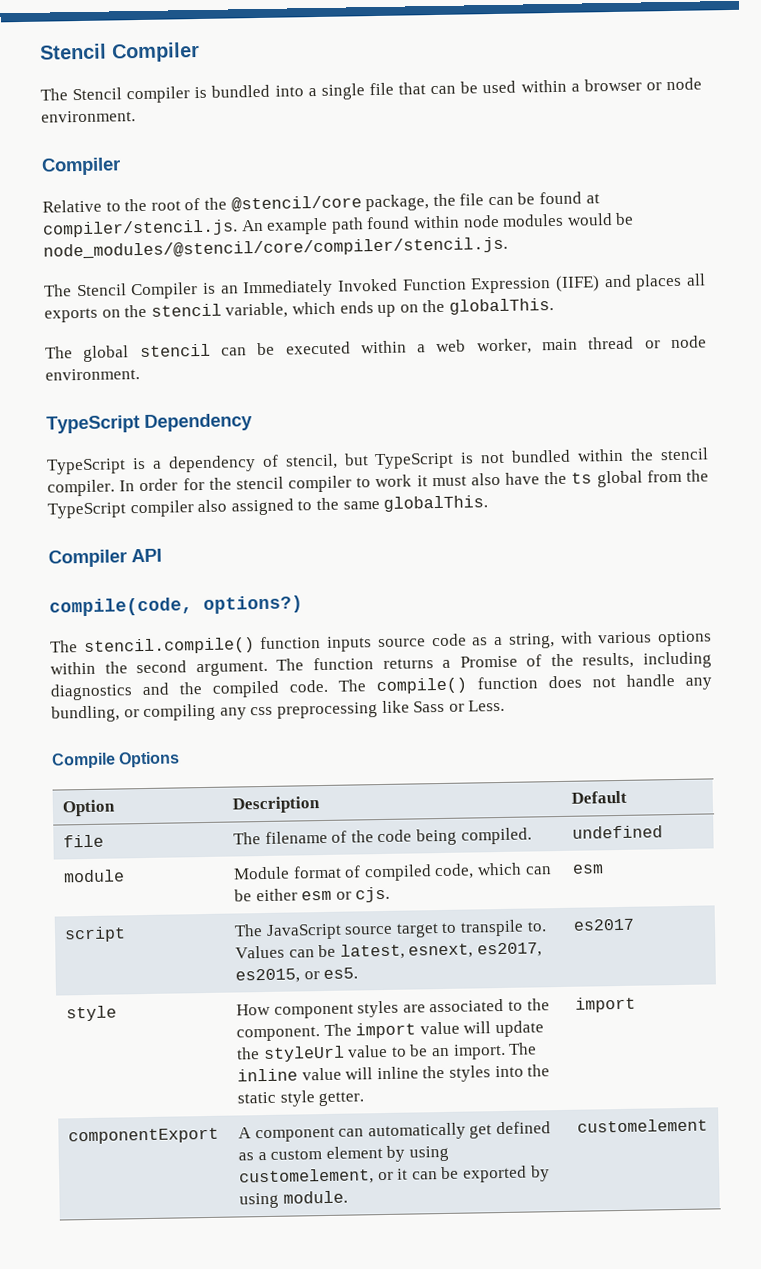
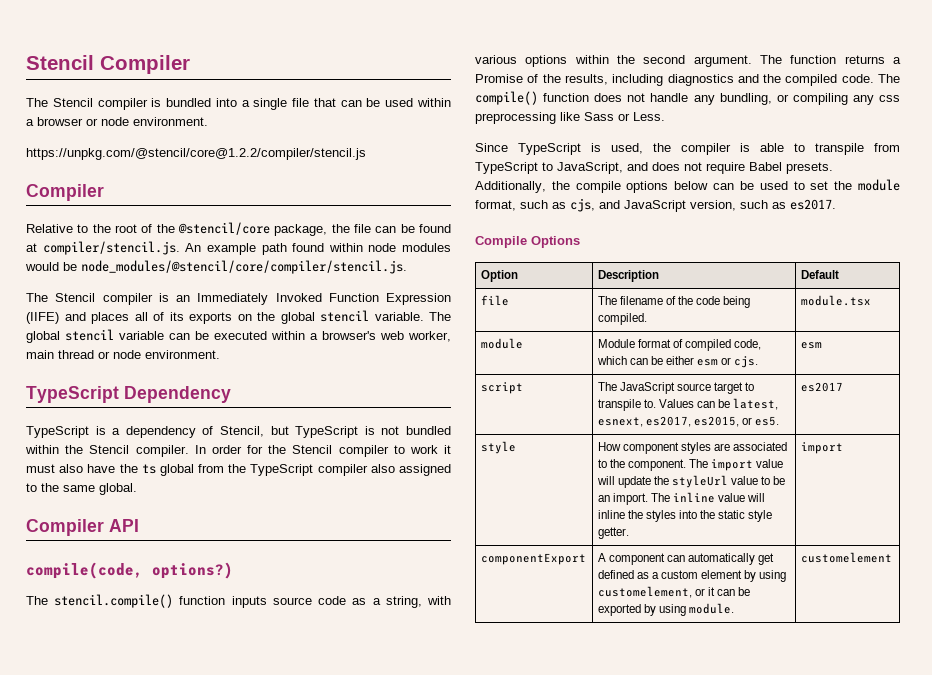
(136, 116) none -> [26,148,366,160] // https://unpkg.com/@stencil/core@1.2.2/compiler/stencil.js
[131,282,199,300] Compiler -> [102,293,153,305] compiler
(706, 279) none -> [153,312,184,321] of its
[150,298,554,319] stencil variable, which ends up on the globalThis. // -> [280,310,424,324] global stencil variable.
(211, 350) none -> [119,331,164,340] variable
(427, 348) none -> [322,331,376,340] browser's
[284,453,338,470] stencil, -> [219,426,264,437] Stencil,
[659,447,709,461] stencil -> [89,445,130,454] Stencil
[235,476,284,490] stencil -> [292,445,333,454] Stencil
[383,495,489,512] globalThis. -> [99,483,137,495] global.
(506, 705) none -> [475,143,900,155] [475,162,833,174] [475,179,900,193] [475,198,836,212] // Since TypeScript is used, the compiler is able to transpile from TypeScript to JavaScript, and does not require Babel presets. Additionally, the compile options below can be used to set the module format, such as cjs, and JavaScript version, such as es2017.
[571,825,663,839] undefined -> [800,295,871,306] module.tsx

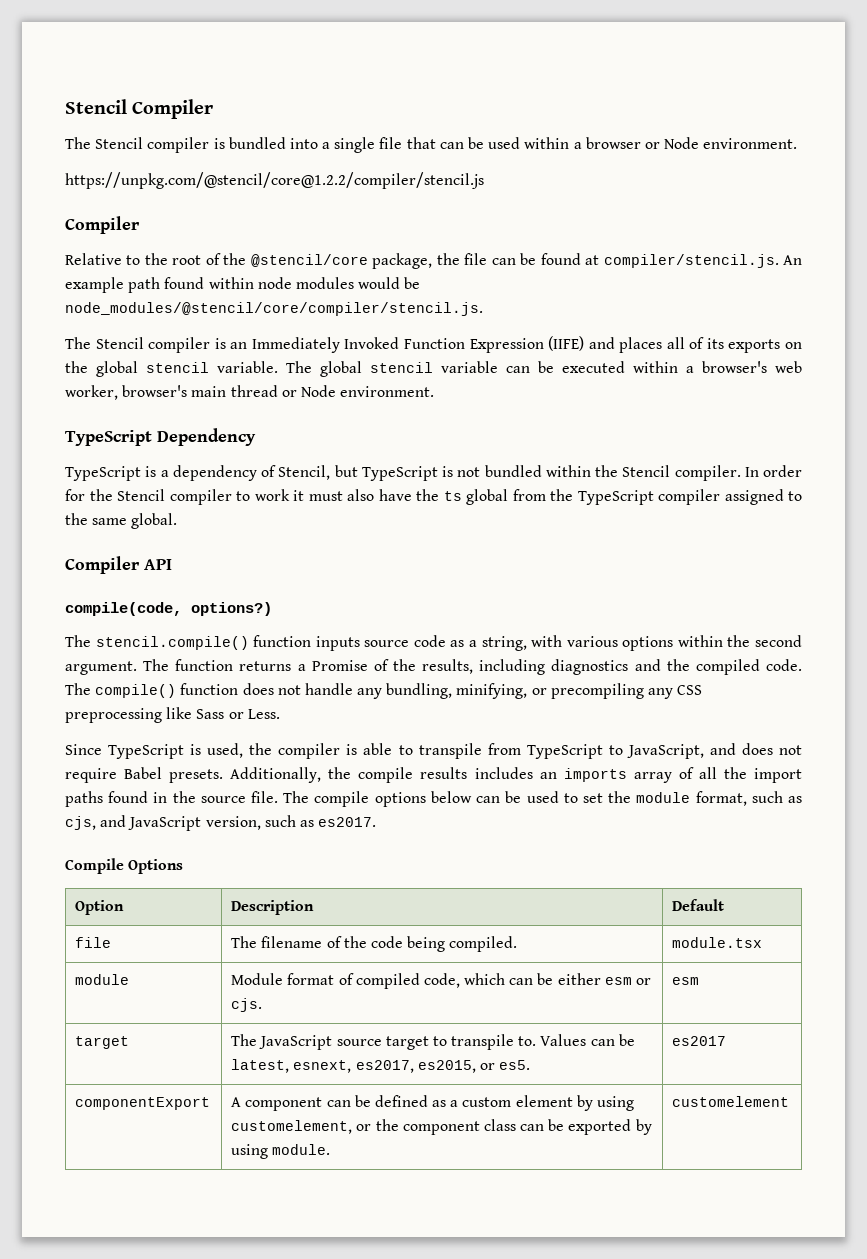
[101,117,129,126] node -> [664,137,700,149] Node
(451, 336) none -> [122,385,188,397] browser's
[113,350,141,359] node -> [300,385,336,397] Node
[370,464,395,473] also -> (720, 497) none
[776,93,900,105] or compiling any css -> [456,683,703,699] minifying, or precompiling any CSS
(621, 187) none -> [420,767,802,783] [65,791,370,807] results includes an imports array of all the import paths found in the source file. The compile
[480,382,523,394] script -> [75,1036,130,1049] target
[480,441,516,454] [597,442,788,454] [597,459,784,471] [596,475,786,488] [597,492,766,505] [597,510,773,522] [597,527,629,539] [800,442,843,454] // style | How component styles are associated to the component. The import value will update the styleUrl value to be an import. The inline value will inline the styles into the static style getter. | import -> (727, 1041) none
[688,553,775,565] automatically get -> [354,1095,371,1107] be
[707,587,715,596] it -> [375,1119,516,1135] the component class

